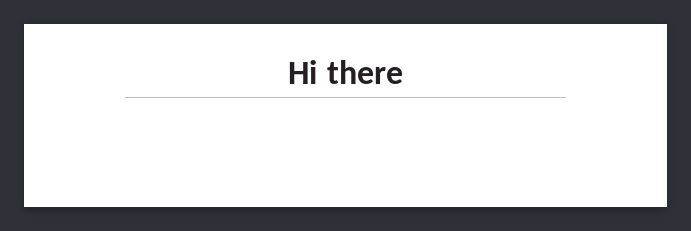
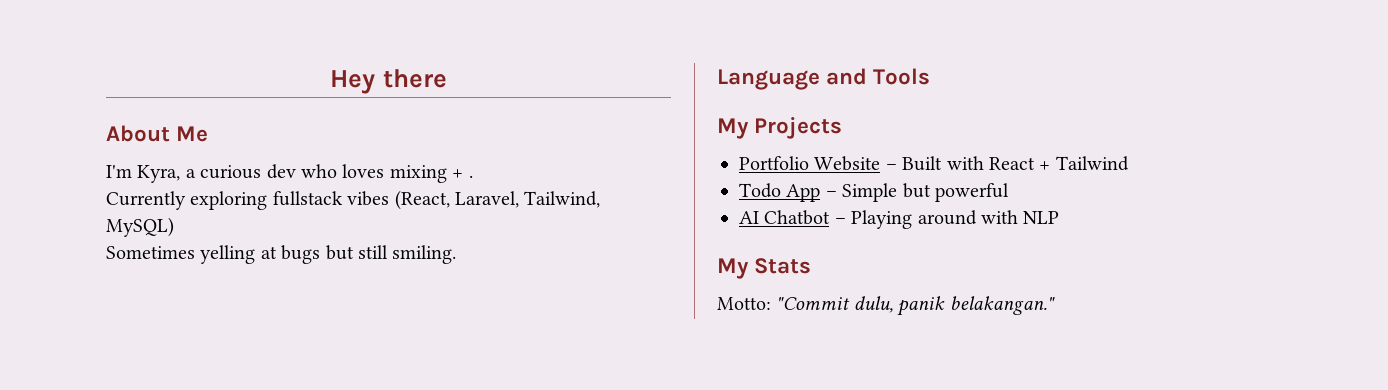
[288,60,318,84] Hi -> [330,70,376,94] Hey
(403, 72) none -> [106,125,209,142] [106,164,473,183] [106,190,601,210] [106,217,174,237] [106,245,457,264] [717,68,931,90] [717,117,843,139] [739,156,1129,171] [739,183,1009,202] [739,210,1060,229] [717,258,812,279] [717,296,1055,316] // About Me // I'm Kyra, a curious dev who loves mixing + . // Currently exploring fullstack vibes (React, Laravel, Tailwind, MySQL) // Sometimes yelling at bugs but still smiling. // Language and Tools // My Projects // Portfolio Website – Built with React + Tailwind // Todo App – Simple but powerful // AI Chatbot – Playing around with NLP // My Stats // Motto: "Commit dulu, panik belakangan."

